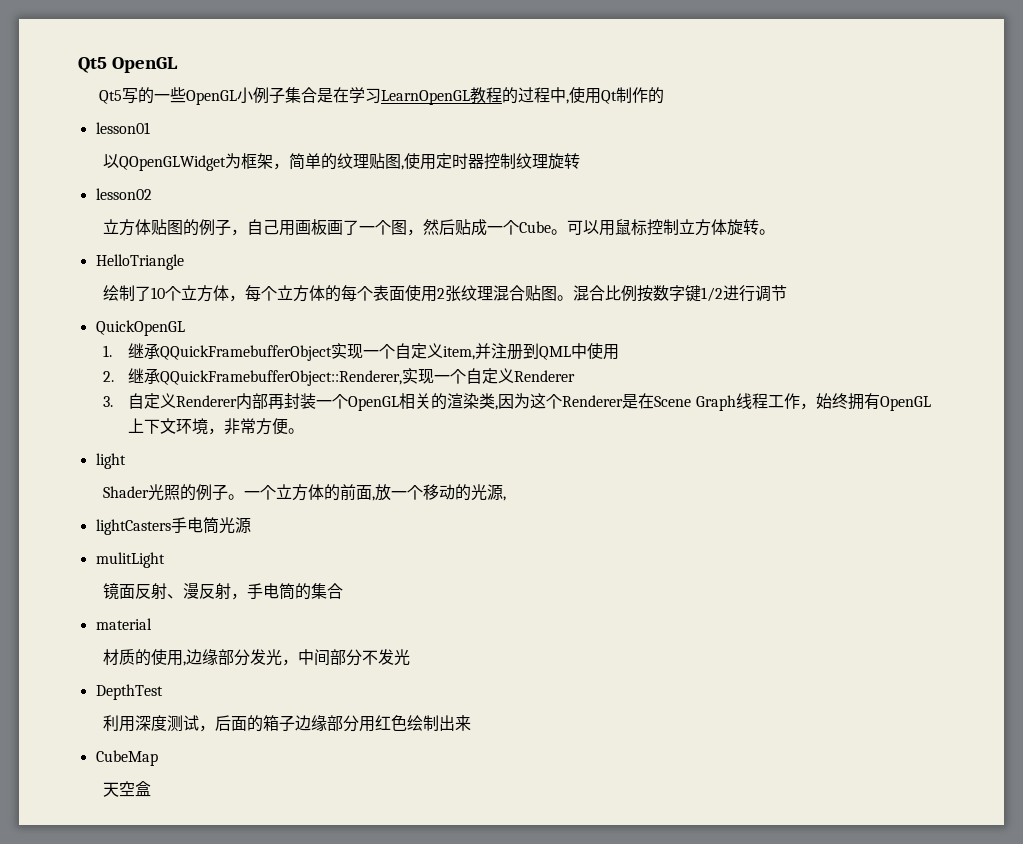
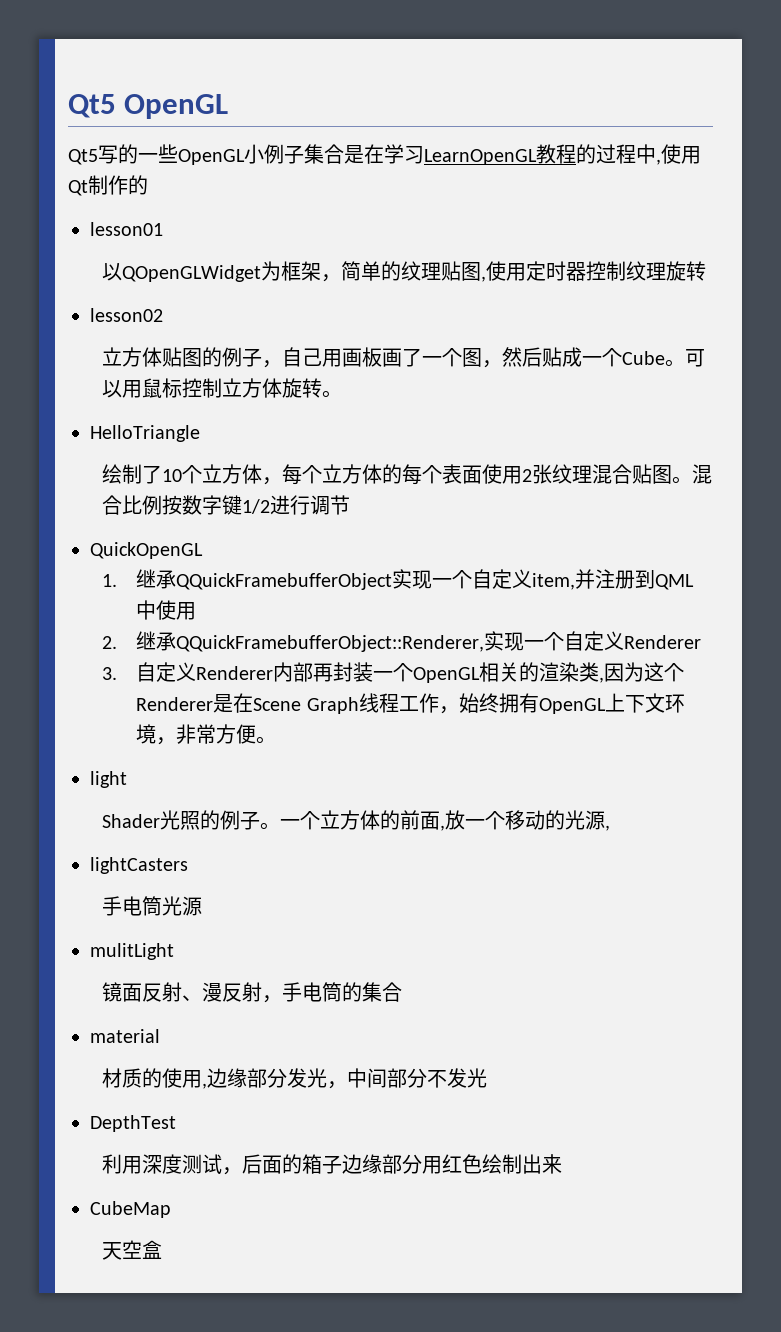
(171, 527) none -> (188, 865) //

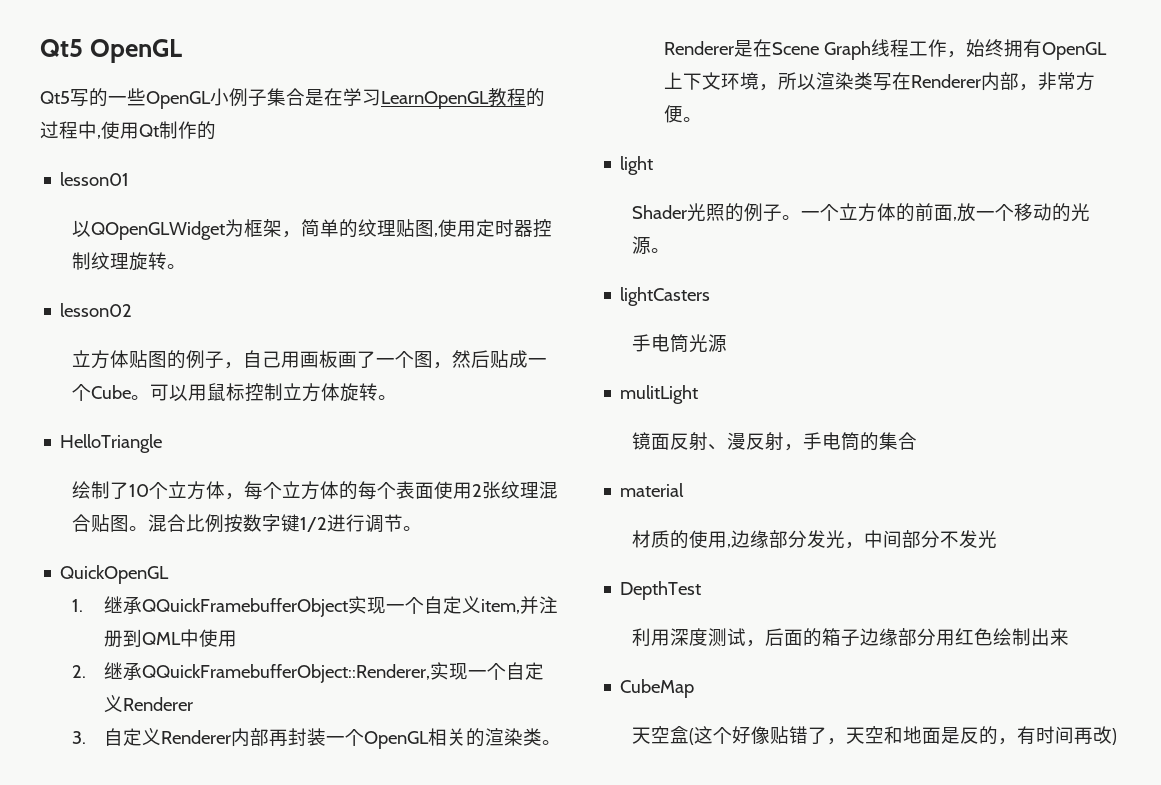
(707, 271) none -> [166,264,186,269] 。
(351, 505) none -> [402,526,422,531] 。
[599,662,685,683] ,因为这个 -> [541,740,561,745] 。
(177, 741) none -> [777,72,1038,91] 所以渲染类写在Renderer内部，
[605,825,611,831] , -> [650,248,670,253] 。
(163, 1249) none -> [688,726,1117,745] (这个好像贴错了，天空和地面是反的，有时间再改)

